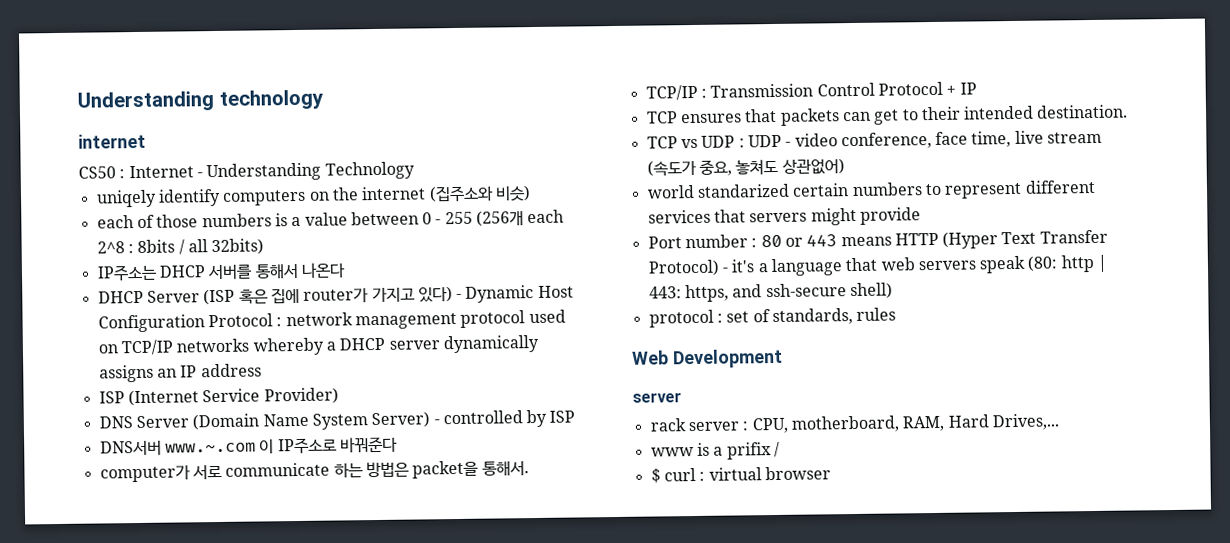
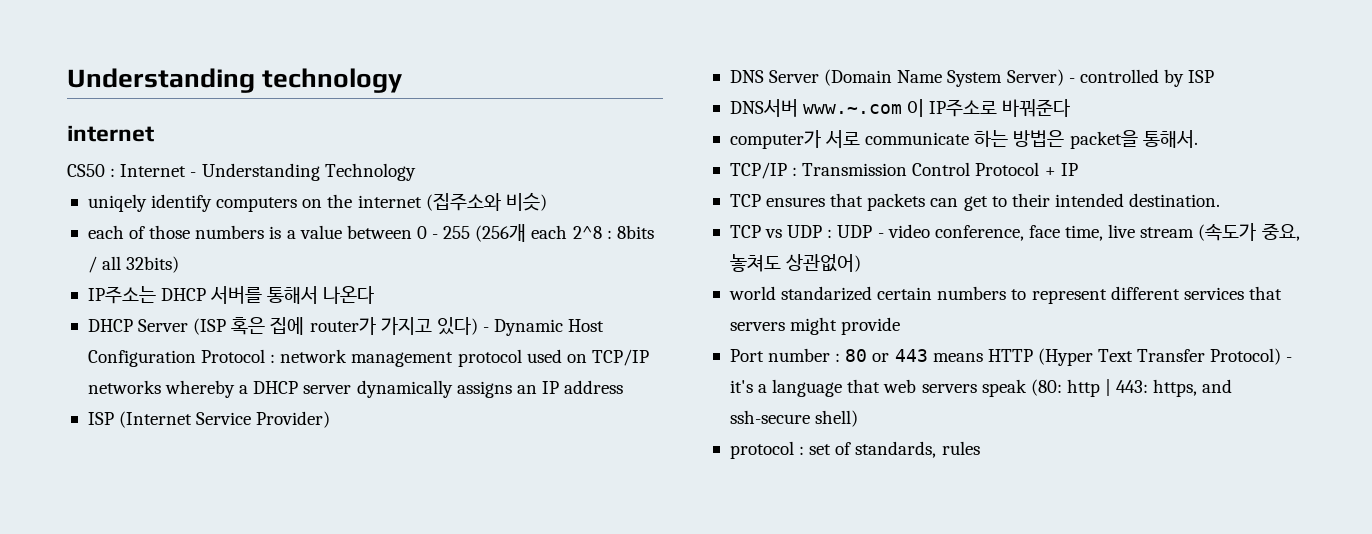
[631,348,783,369] [632,392,682,403] [649,413,1060,434] [650,441,780,460] [650,466,831,483] // Web Development // server // rack server : CPU, motherboard, RAM, Hard Drives,... // www is a prifix / // $ curl : virtual browser -> (980, 448) none

